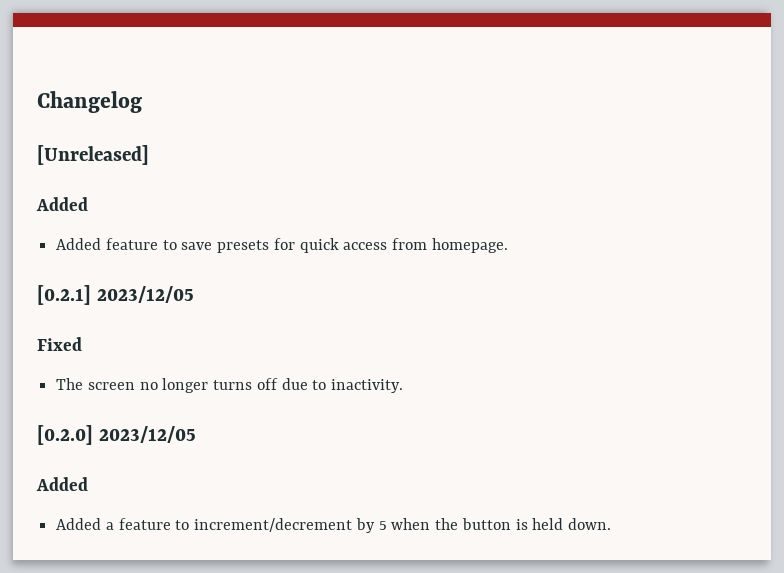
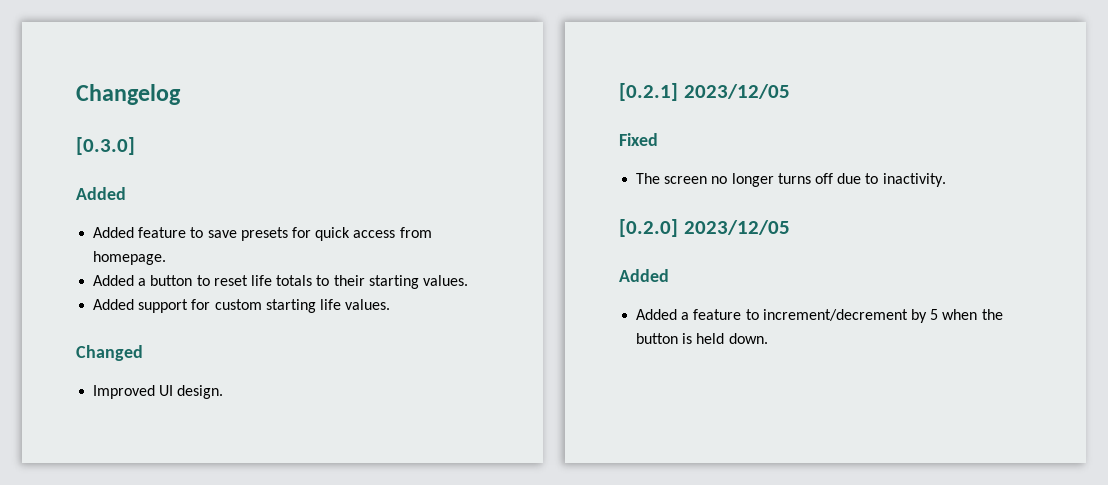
[37,145,149,165] [Unreleased] -> [76,137,135,155] [0.3.0]
(508, 245) none -> [93,275,468,289] [93,299,391,313] [76,345,143,361] [93,385,224,399] // Added a button to reset life totals to their starting values. // Added support for custom starting life values. // Changed // Improved UI design.

